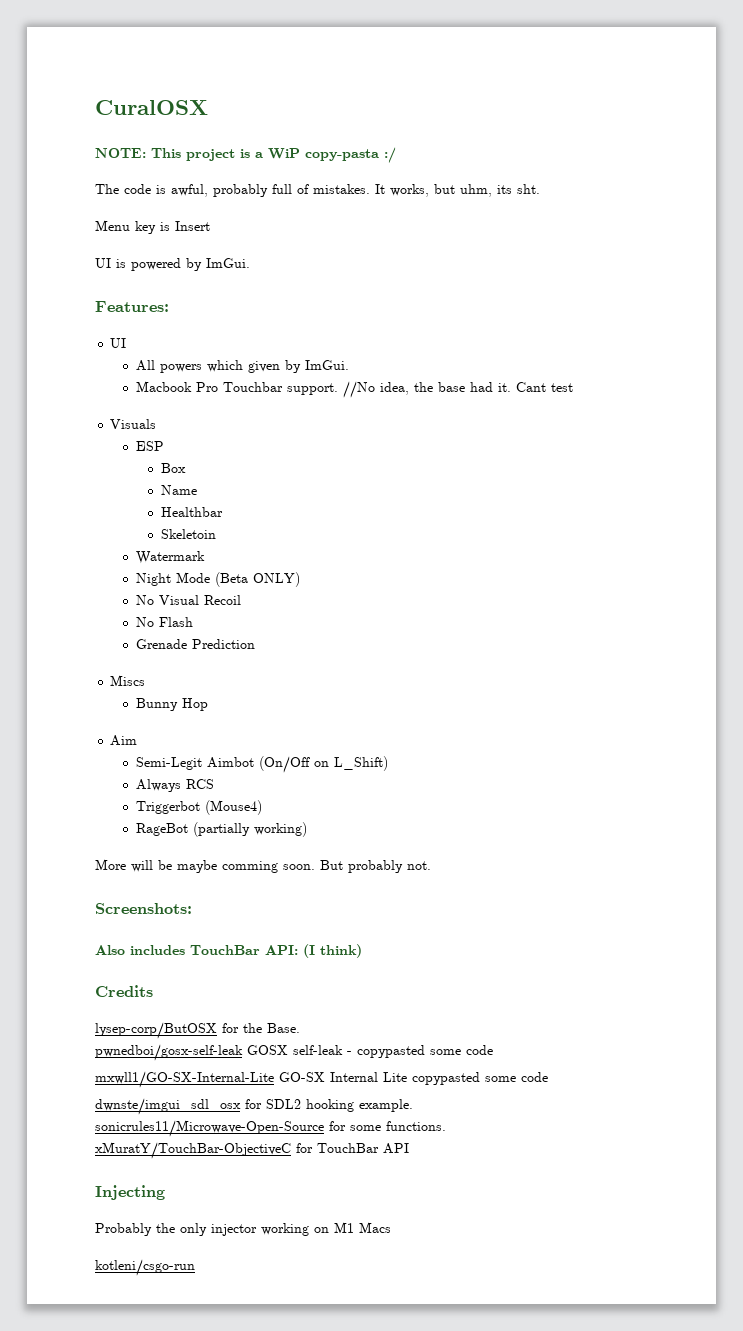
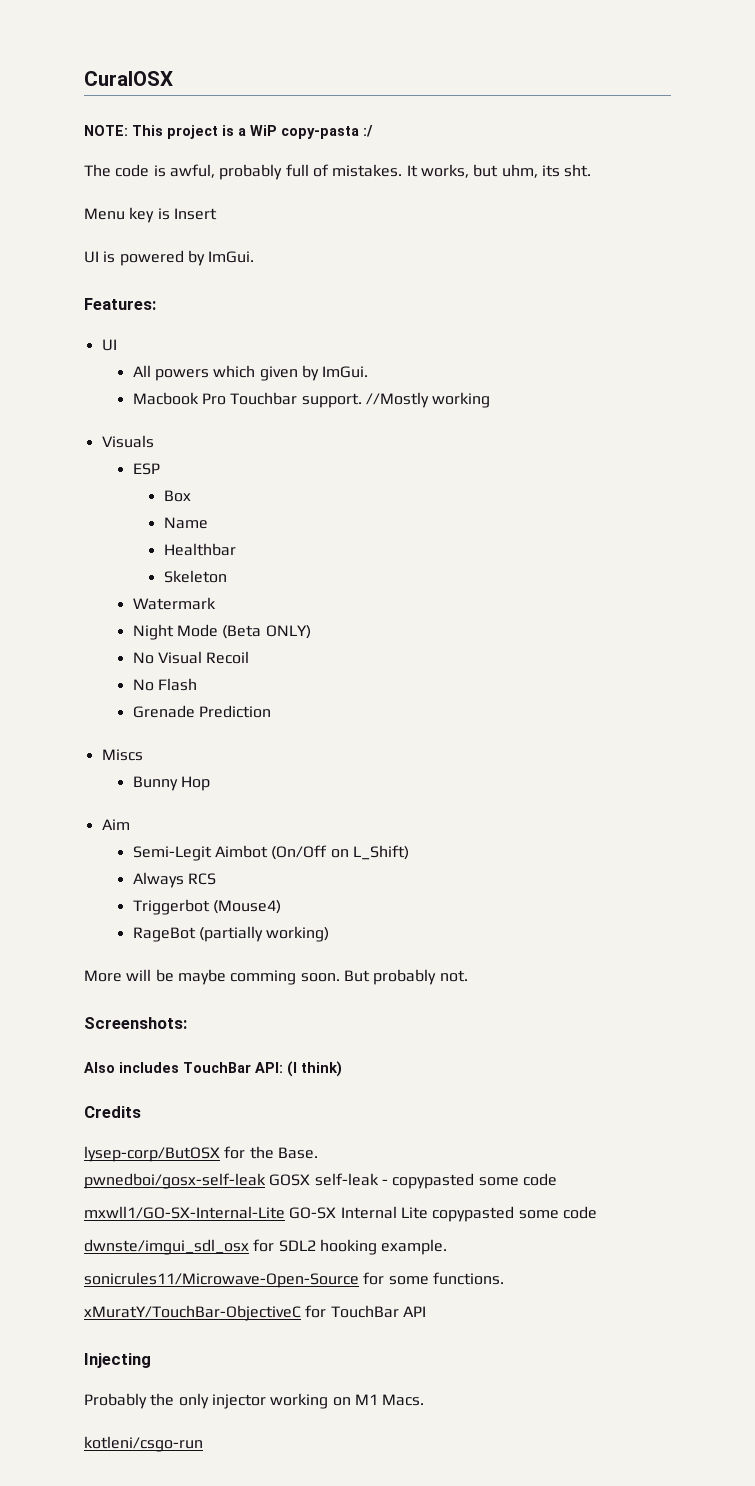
[342,381,573,398] //No idea, the base had it. Cant test -> [365,392,491,408] //Mostly working
[160,529,216,539] Skeletoin -> [163,570,227,583] Skeleton
[359,1222,391,1233] Macs -> [382,1394,425,1406] Macs.

